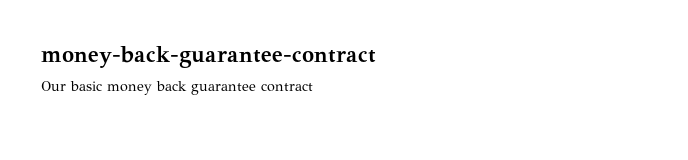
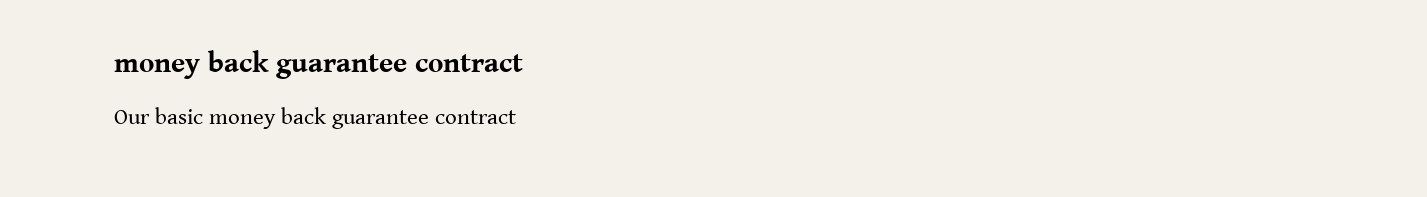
[41,46,376,68] money-back-guarantee-contract -> [114,50,523,79] money back guarantee contract

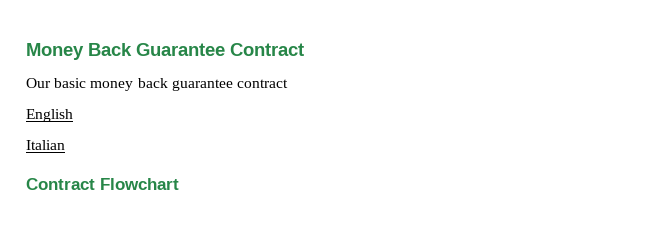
[114,50,523,79] money back guarantee contract -> [26,43,304,60] Money Back Guarantee Contract
(517, 117) none -> [26,109,73,122] [26,140,65,150] [26,178,179,190] // English // Italian // Contract Flowchart

